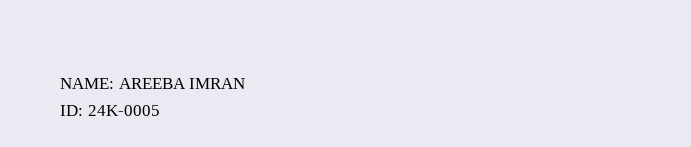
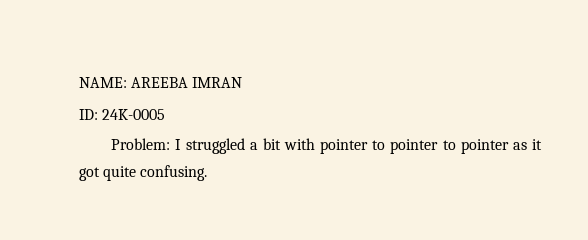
(160, 110) none -> [111,138,542,154] [79,165,208,181] // Problem: I struggled a bit with pointer to pointer to pointer as it got quite confusing.

